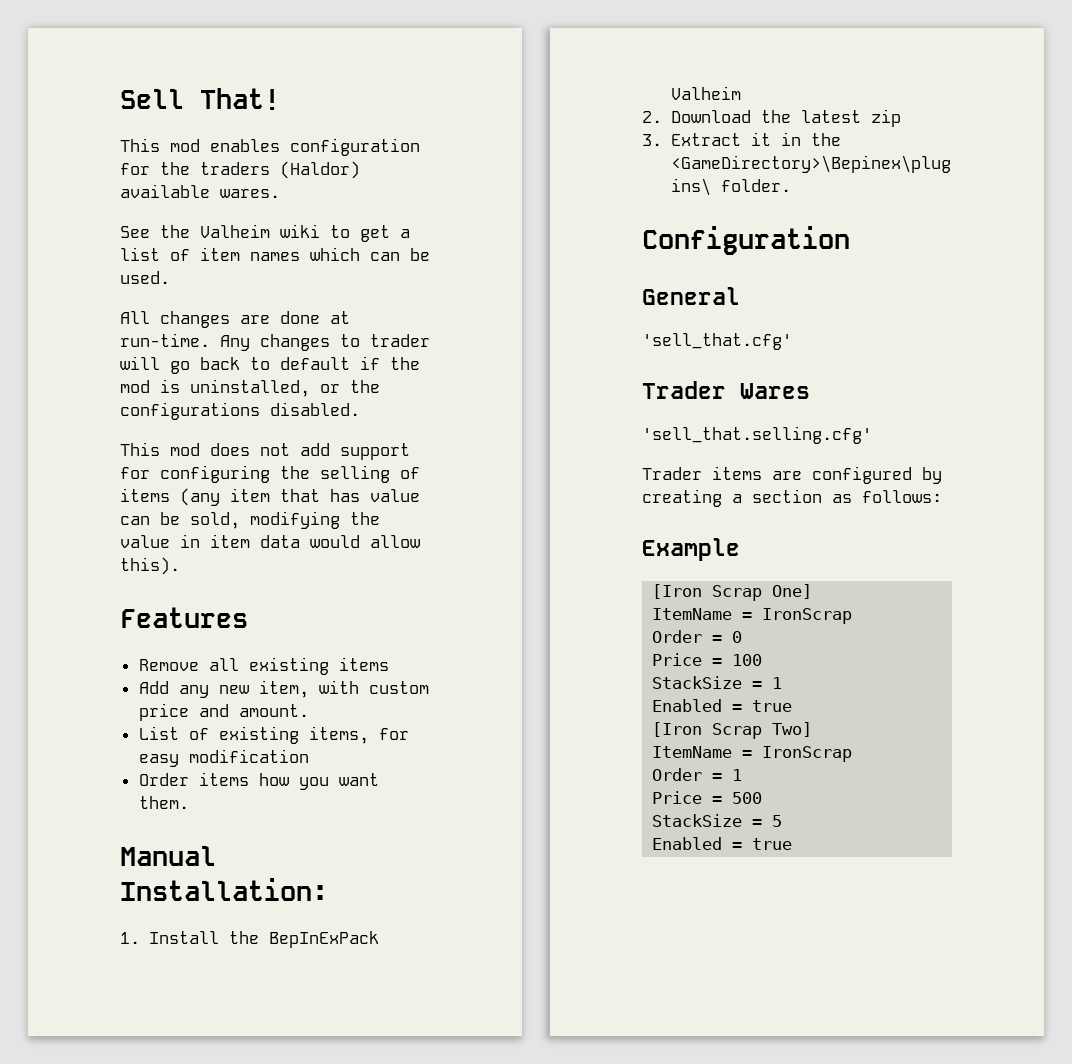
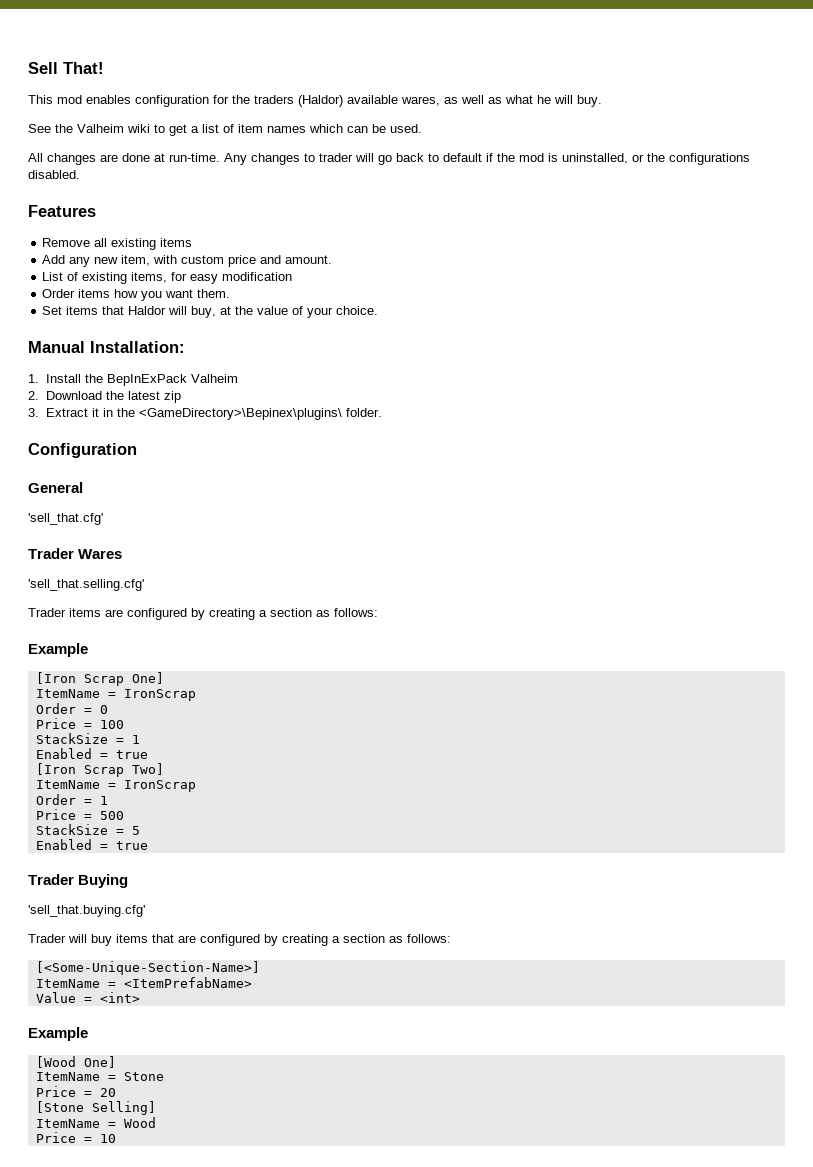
[220,189,280,198] wares. -> [401,95,602,107] wares, as well as what he will buy.
[120,442,410,460] [120,465,420,483] [120,488,420,506] [120,511,380,529] [120,534,420,548] [120,557,180,575] // This mod does not add support for configuring the selling of items (any item that has value can be sold, modifying the value in item data would allow this). -> (80, 174) none
(189, 802) none -> [42,306,379,318] // Set items that Haldor will buy, at the value of your choice.
(793, 844) none -> [28,874,129,888] [28,905,145,917] [28,934,451,946] [35,961,260,975] [35,977,252,988] [35,992,140,1003] [28,1027,88,1041] [35,1056,116,1068] [35,1072,164,1081] [35,1086,116,1097] [35,1101,156,1115] [35,1117,156,1128] [35,1132,116,1143] // Trader Buying // 'sell_that.buying.cfg' // Trader will buy items that are configured by creating a section as follows: // [<Some-Unique-Section-Name>] // ItemName = <ItemPrefabName> // Value = <int> // Example // [Wood One] // ItemName = Stone // Price = 20 // [Stone Selling] // ItemName = Wood // Price = 10

